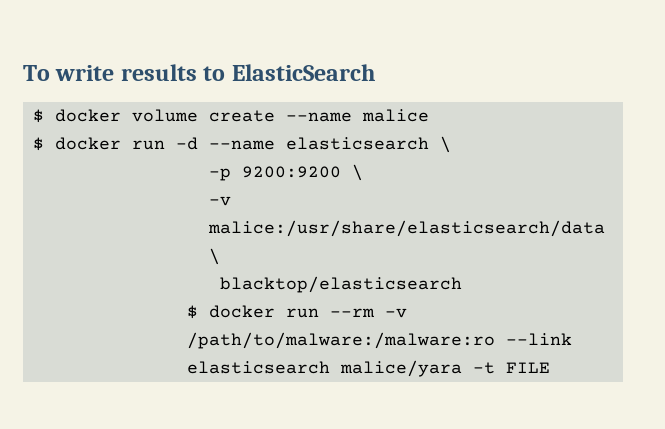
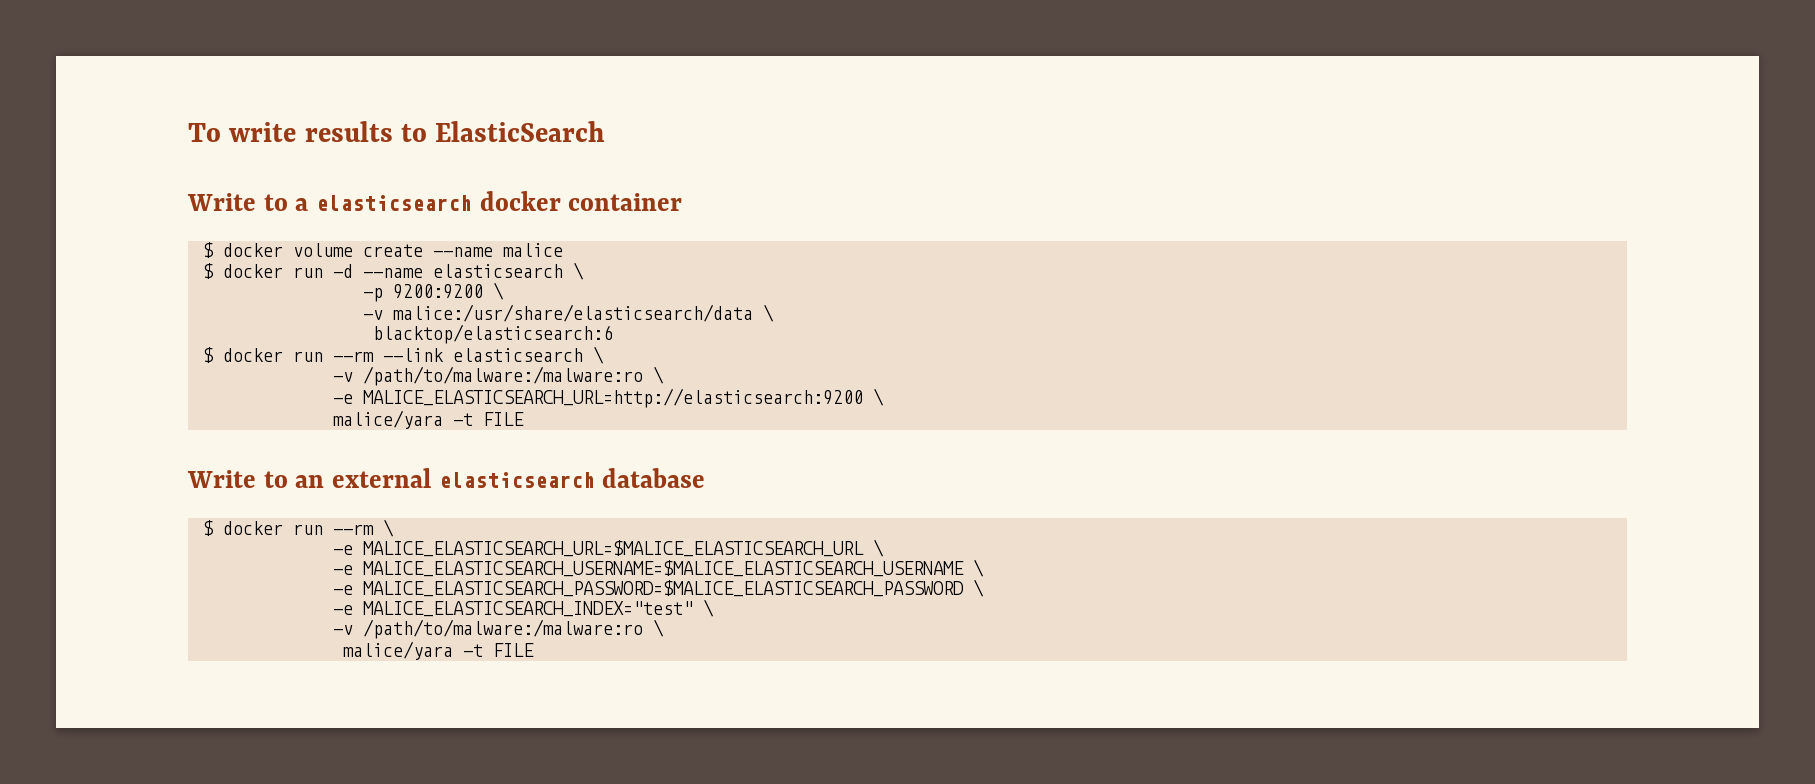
(375, 72) none -> [187,191,683,211] // Write to a elasticsearch docker container
[219,276,462,293] [186,305,407,319] [186,332,572,349] [186,361,330,374] blacktop/elasticsearch // $ docker run --rm -v /path/to/malware:/malware:ro --link elasticsearch -> [372,324,613,344] [202,346,604,364] [332,366,664,386] [332,388,884,408] [332,410,524,429] [187,468,706,488] [202,519,394,537] [332,539,884,557] [332,559,984,577] [332,579,984,597] [332,599,714,617] [332,619,664,639] blacktop/elasticsearch:6 // $ docker run --rm --link elasticsearch \ // -v /path/to/malware:/malware:ro \ // -e MALICE_ELASTICSEARCH_URL=http://elasticsearch:9200 \ // malice/yara -t FILE // Write to an external elasticsearch database // $ docker run --rm \ // -e MALICE_ELASTICSEARCH_URL=$MALICE_ELASTICSEARCH_URL \ // -e MALICE_ELASTICSEARCH_USERNAME=$MALICE_ELASTICSEARCH_USERNAME \ // -e MALICE_ELASTICSEARCH_PASSWORD=$MALICE_ELASTICSEARCH_PASSWORD \ // -e MALICE_ELASTICSEARCH_INDEX="test" \ // -v /path/to/malware:/malware:ro \ //

